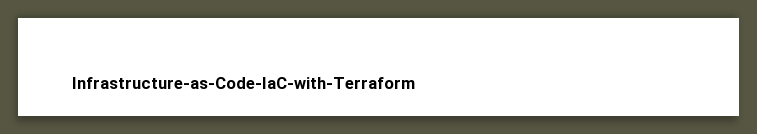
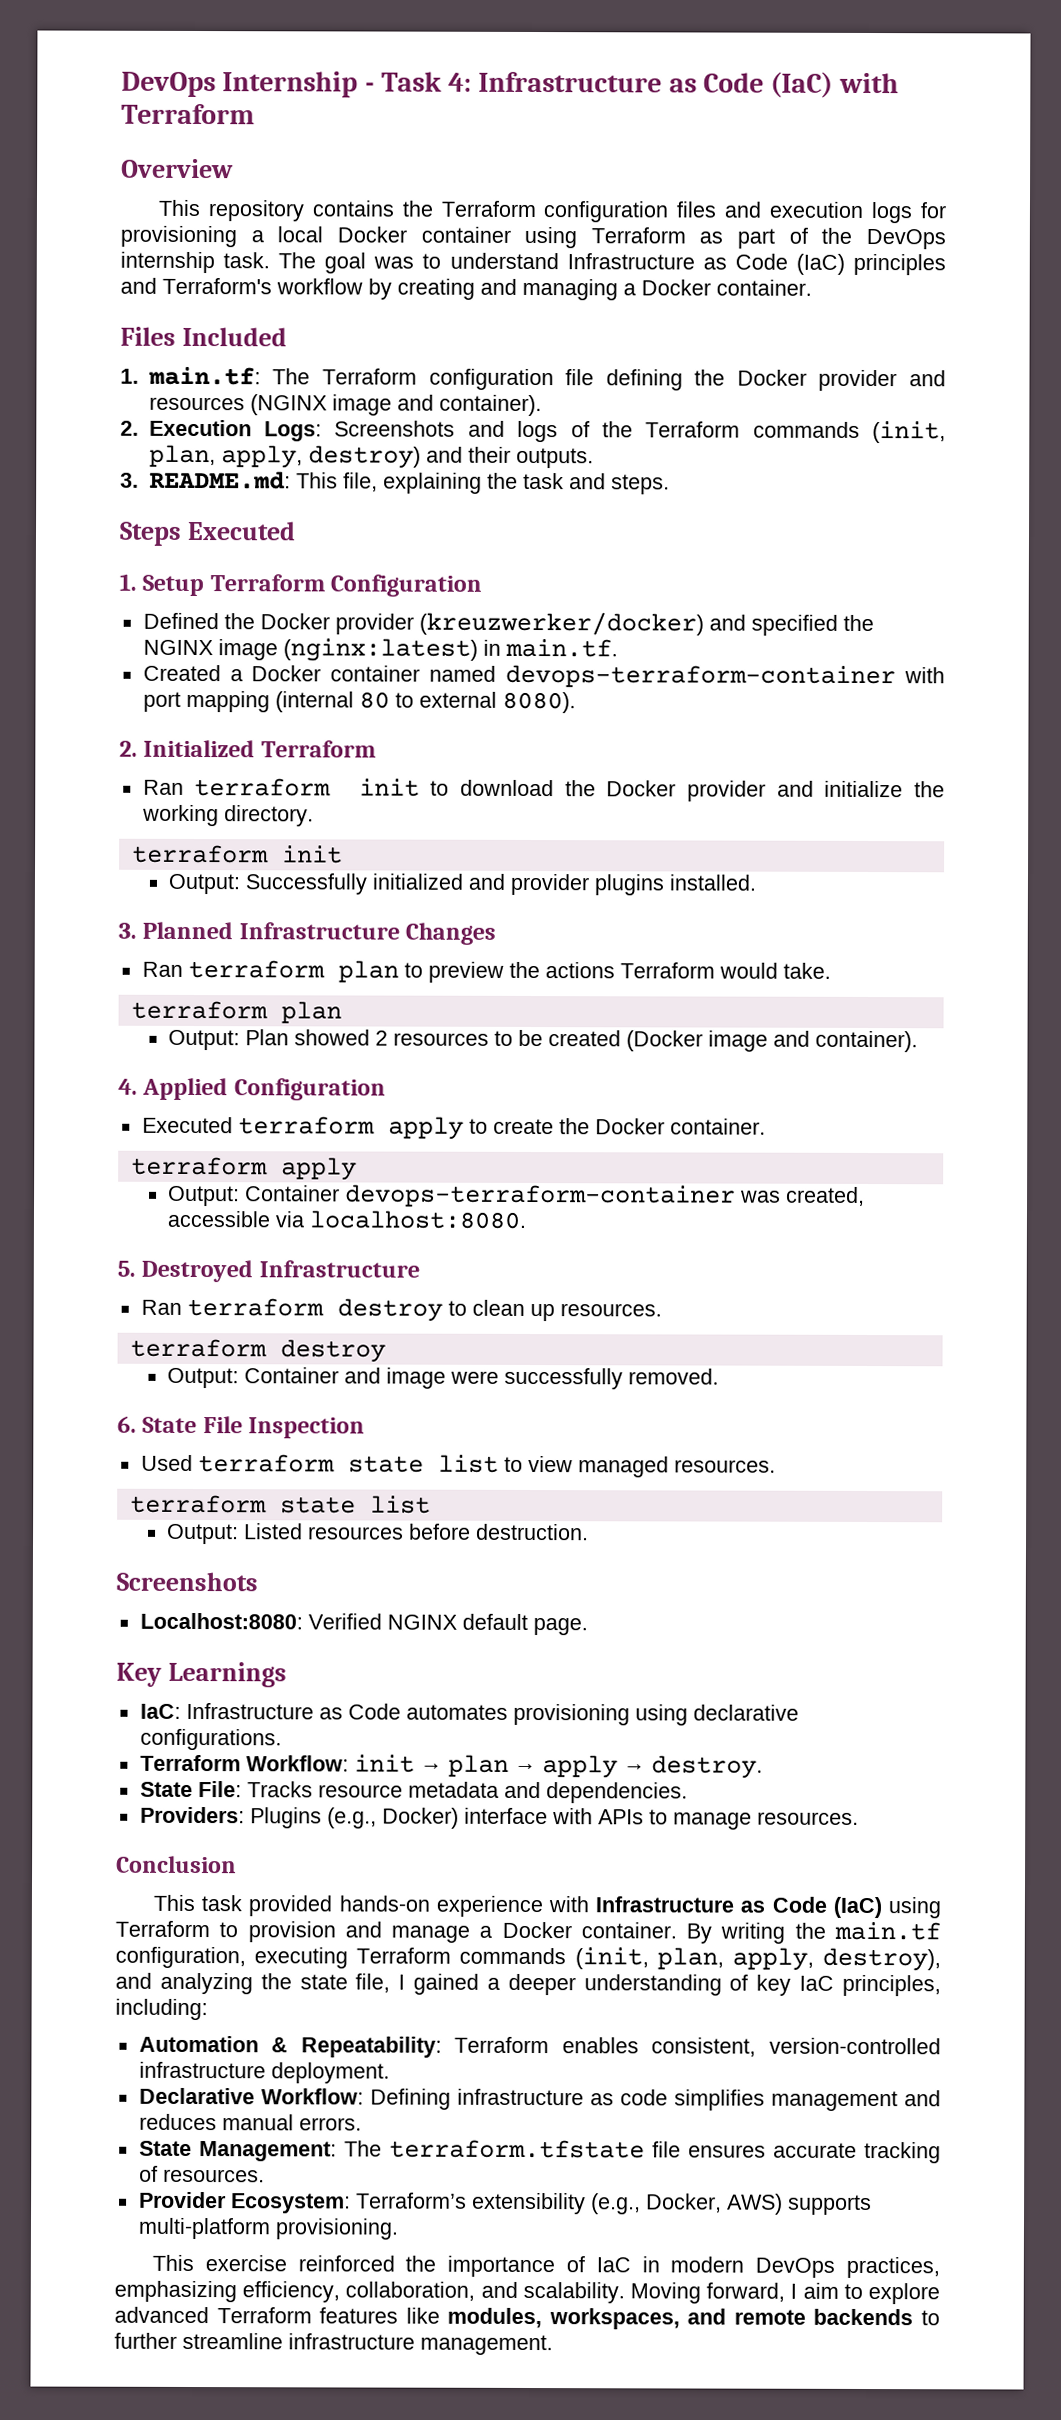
[72,77,415,89] Infrastructure-as-Code-IaC-with-Terraform -> [121,71,899,98] [121,103,255,125] [121,158,234,179] [157,199,947,224] [120,225,946,250] [120,251,946,276] [120,277,812,301] [120,326,287,347] [120,366,947,392] [148,394,542,417] [120,419,946,444] [148,444,594,469] [120,470,670,495] [119,520,296,546] [119,573,483,597] [142,611,874,636] [142,638,618,662] [142,664,945,689] [142,690,576,714] [119,739,376,758] [142,778,946,802] [141,804,314,827] [131,844,343,864] [168,873,757,896] [118,921,497,945] [141,959,831,983] [130,1000,342,1024] [168,1029,919,1053] [118,1077,386,1101] [141,1116,766,1140] [130,1156,357,1181] [168,1184,866,1208] [167,1210,527,1229] [117,1259,420,1283] [140,1297,662,1322] [129,1338,386,1363] [167,1367,720,1390] [117,1415,366,1439] [140,1454,776,1478] [129,1494,431,1514] [167,1523,590,1545] [116,1571,258,1592] [139,1612,588,1636] [116,1661,287,1688] [139,1702,799,1726] [139,1728,282,1751] [139,1754,763,1779] [139,1781,688,1804] [139,1806,859,1830] [116,1855,237,1874] [152,1894,941,1919] [115,1920,941,1944] [115,1946,941,1972] [115,1972,941,1997] [115,1998,208,2021] [138,2035,941,2058] [138,2061,390,2084] [138,2087,942,2112] [138,2113,362,2131] [138,2139,941,2164] [138,2165,265,2183] [138,2191,872,2216] [137,2217,399,2240] [151,2254,941,2279] [114,2280,941,2305] [114,2306,940,2330] [114,2332,553,2356] DevOps Internship - Task 4: Infrastructure as Code (IaC) with Terraform // Overview // This repository contains the Terraform configuration files and execution logs for provisioning a local Docker container using Terraform as part of the DevOps internship task. The goal was to understand Infrastructure as Code (IaC) principles and Terraform's workflow by creating and managing a Docker container. // Files Included // 1. main.tf: The Terraform configuration file defining the Docker provider and resources (NGINX image and container). // 2. Execution Logs: Screenshots and logs of the Terraform commands (init, plan, apply, destroy) and their outputs. // 3. README.md: This file, explaining the task and steps. // Steps Executed // 1. Setup Terraform Configuration // Defined the Docker provider (kreuzwerker/docker) and specified the NGINX image (nginx:latest) in main.tf. // Created a Docker container named devops-terraform-container with port mapping (internal 80 to external 8080). // 2. Initialized Terraform // Ran terraform init to download the Docker provider and initialize the working directory. // terraform init // Output: Successfully initialized and provider plugins installed. // 3. Planned Infrastructure Changes // Ran terraform plan to preview the actions Terraform would take. // terraform plan // Output: Plan showed 2 resources to be created (Docker image and container). // 4. Applied Configuration // Executed terraform apply to create the Docker container. // terraform apply // Output: Container devops-terraform-container was created, accessible via localhost:8080. // 5. Destroyed Infrastructure // Ran terraform destroy to clean up resources. // terraform destroy // Output: Container and image were successfully removed. // 6. State File Inspection // Used terraform state list to view managed resources. // terraform state list // Output: Listed resources before destruction. // Screenshots // Localhost:8080: Verified NGINX default page. // Key Learnings // IaC: Infrastructure as Code automates provisioning using declarative configurations. // Terraform Workflow: init → plan → apply → destroy. // State File: Tracks resource metadata and dependencies. // Providers: Plugins (e.g., Docker) interface with APIs to manage resources. // Conclusion // This task provided hands-on experience with Infrastructure as Code (IaC) using Terraform to provision and manage a Docker container. By writing the main.tf configuration, executing Terraform commands (init, plan, apply, destroy), and analyzing the state file, I gained a deeper understanding of key IaC principles, including: // Automation & Repeatability: Terraform enables consistent, version-controlled infrastructure deployment. // Declarative Workflow: Defining infrastructure as code simplifies management and reduces manual errors. // State Management: The terraform.tfstate file ensures accurate tracking of resources. // Provider Ecosystem: Terraform’s extensibility (e.g., Docker, AWS) supports multi-platform provisioning. // This exercise reinforced the importance of IaC in modern DevOps practices, emphasizing efficiency, collaboration, and scalability. Moving forward, I aim to explore advanced Terraform features like modules, workspaces, and remote backends to further streamline infrastructure management.

